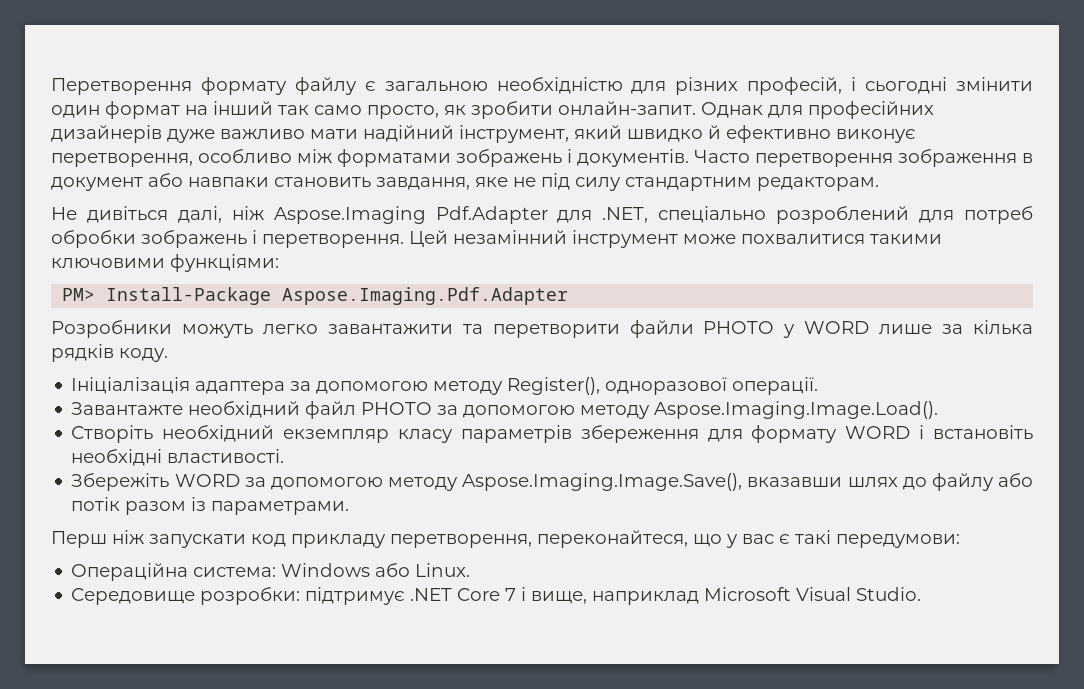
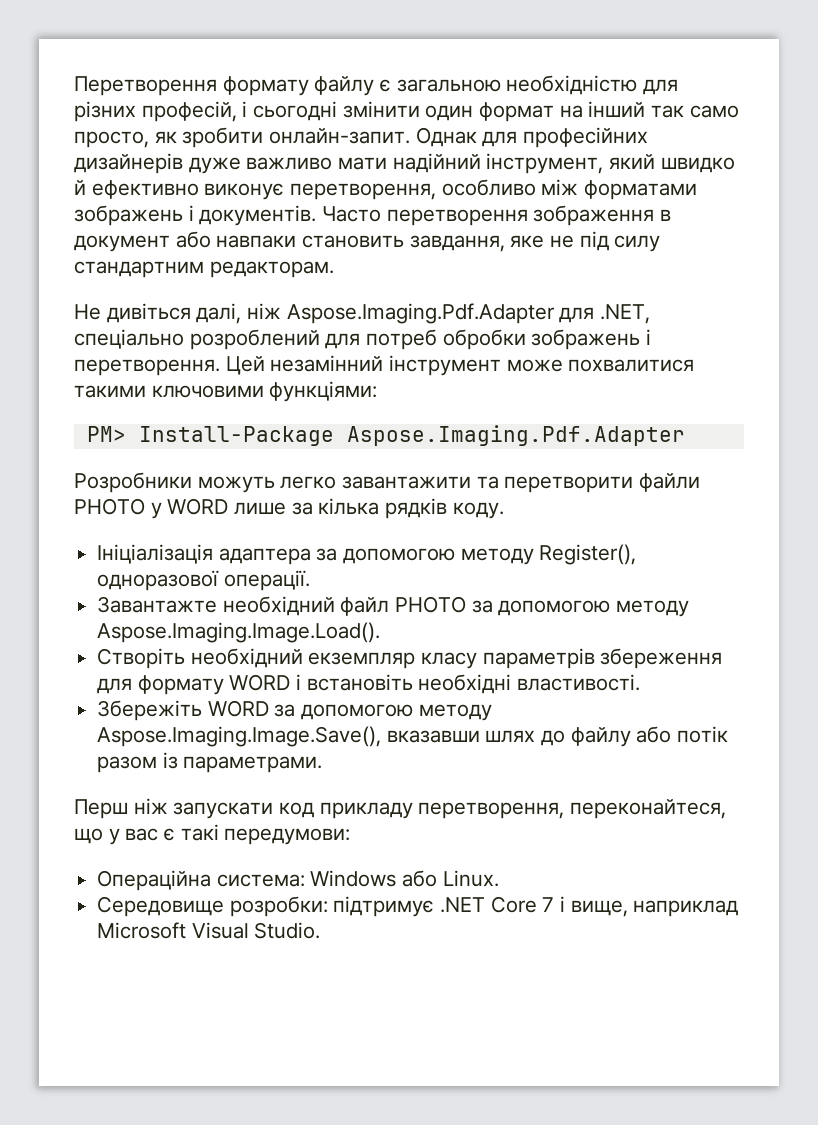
[273,206,548,224] Aspose.Imaging Pdf.Adapter -> [286,303,555,324] Aspose.Imaging.Pdf.Adapter

